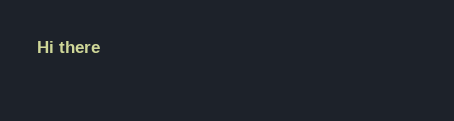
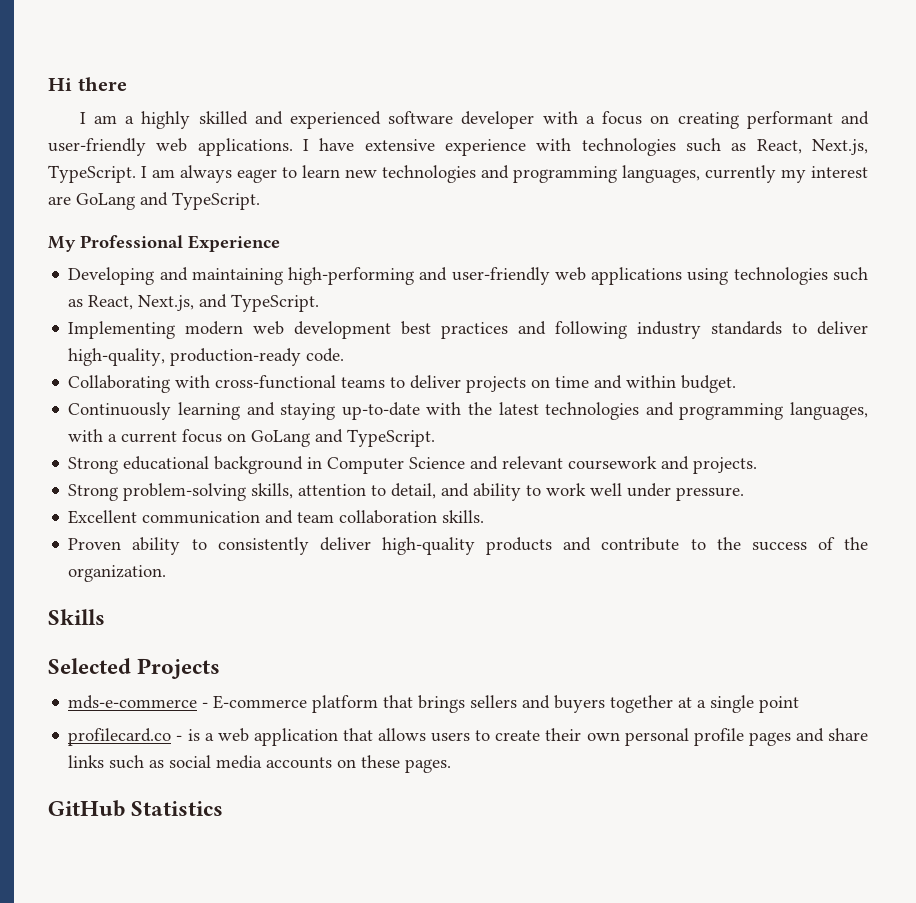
(100, 47) none -> [79,111,869,129] [48,138,869,156] [48,165,868,183] [48,192,260,210] [48,235,280,252] [68,267,868,285] [68,294,320,312] [68,321,868,339] [68,348,345,366] [68,375,737,393] [68,402,869,420] [68,429,436,447] [68,456,758,474] [68,483,745,501] [68,510,485,524] [68,537,868,555] [68,565,167,582] [48,609,105,625] [48,658,221,679] [68,695,800,713] [68,728,869,746] [68,755,452,773] [48,800,224,817] // I am a highly skilled and experienced software developer with a focus on creating performant and user-friendly web applications. I have extensive experience with technologies such as React, Next.js, TypeScript. I am always eager to learn new technologies and programming languages, currently my interest are GoLang and TypeScript. // My Professional Experience // Developing and maintaining high-performing and user-friendly web applications using technologies such as React, Next.js, and TypeScript. // Implementing modern web development best practices and following industry standards to deliver high-quality, production-ready code. // Collaborating with cross-functional teams to deliver projects on time and within budget. // Continuously learning and staying up-to-date with the latest technologies and programming languages, with a current focus on GoLang and TypeScript. // Strong educational background in Computer Science and relevant coursework and projects. // Strong problem-solving skills, attention to detail, and ability to work well under pressure. // Excellent communication and team collaboration skills. // Proven ability to consistently deliver high-quality products and contribute to the success of the organization. // Skills // Selected Projects // mds-e-commerce - E-commerce platform that brings sellers and buyers together at a single point // profilecard.co - is a web application that allows users to create their own personal profile pages and share links such as social media accounts on these pages. // GitHub Statistics

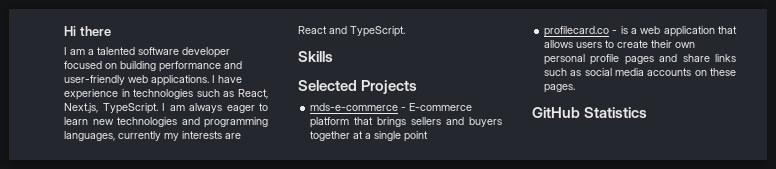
[141,111,833,129] highly skilled and experienced software developer with a focus on creating performant -> [97,47,230,58] [64,61,221,72] talented software developer focused on building performance
[364,138,572,156] extensive experience with -> [64,89,130,100] experience in
[811,166,868,178] [48,192,260,210] [48,235,280,252] [68,267,868,285] [68,294,320,312] [68,321,868,339] [68,348,345,366] [68,375,737,393] [68,402,869,420] [68,429,436,447] [68,456,758,474] [68,483,745,501] [68,510,485,524] [68,537,868,555] [68,565,167,582] interest are GoLang and TypeScript. // My Professional Experience // Developing and maintaining high-performing and user-friendly web applications using technologies such as React, Next.js, and TypeScript. // Implementing modern web development best practices and following industry standards to deliver high-quality, production-ready code. // Collaborating with cross-functional teams to deliver projects on time and within budget. // Continuously learning and staying up-to-date with the latest technologies and programming languages, with a current focus on GoLang and TypeScript. // Strong educational background in Computer Science and relevant coursework and projects. // Strong problem-solving skills, attention to detail, and ability to work well under pressure. // Excellent communication and team collaboration skills. // Proven ability to consistently deliver high-quality products and contribute to the success of the organization. -> [182,131,241,139] [298,26,405,37] interests are React and TypeScript.

